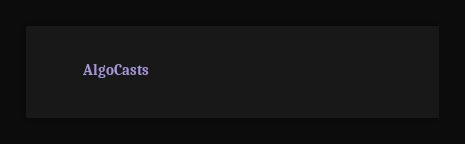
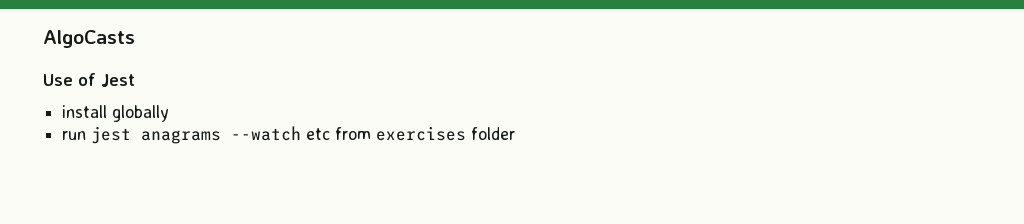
(149, 70) none -> [43,73,135,87] [62,105,170,122] [62,126,516,144] // Use of Jest // install globally // run jest anagrams --watch etc from exercises folder

